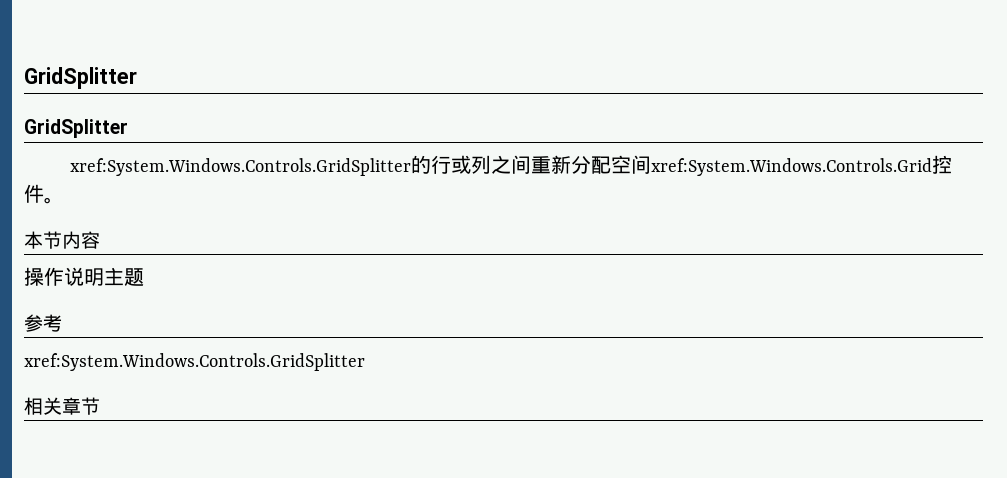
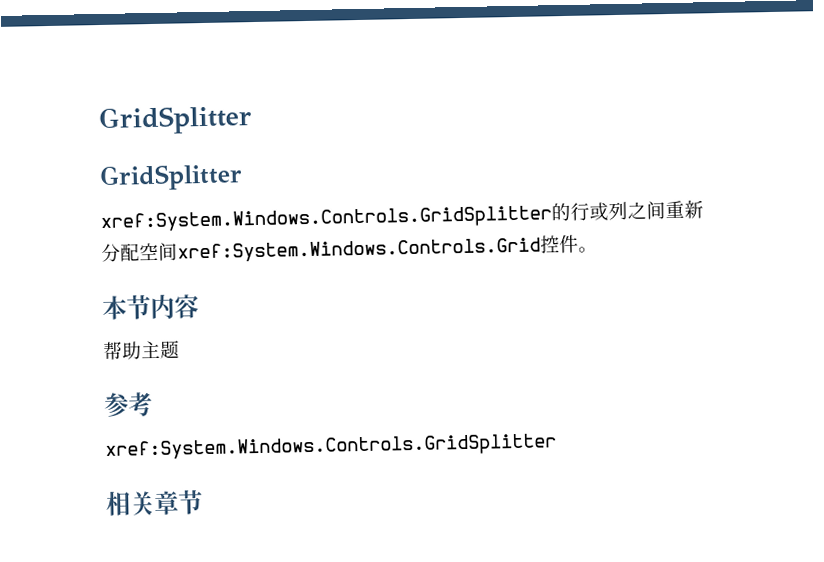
[24,267,104,286] 操作说明 -> [103,341,142,360] 帮助

